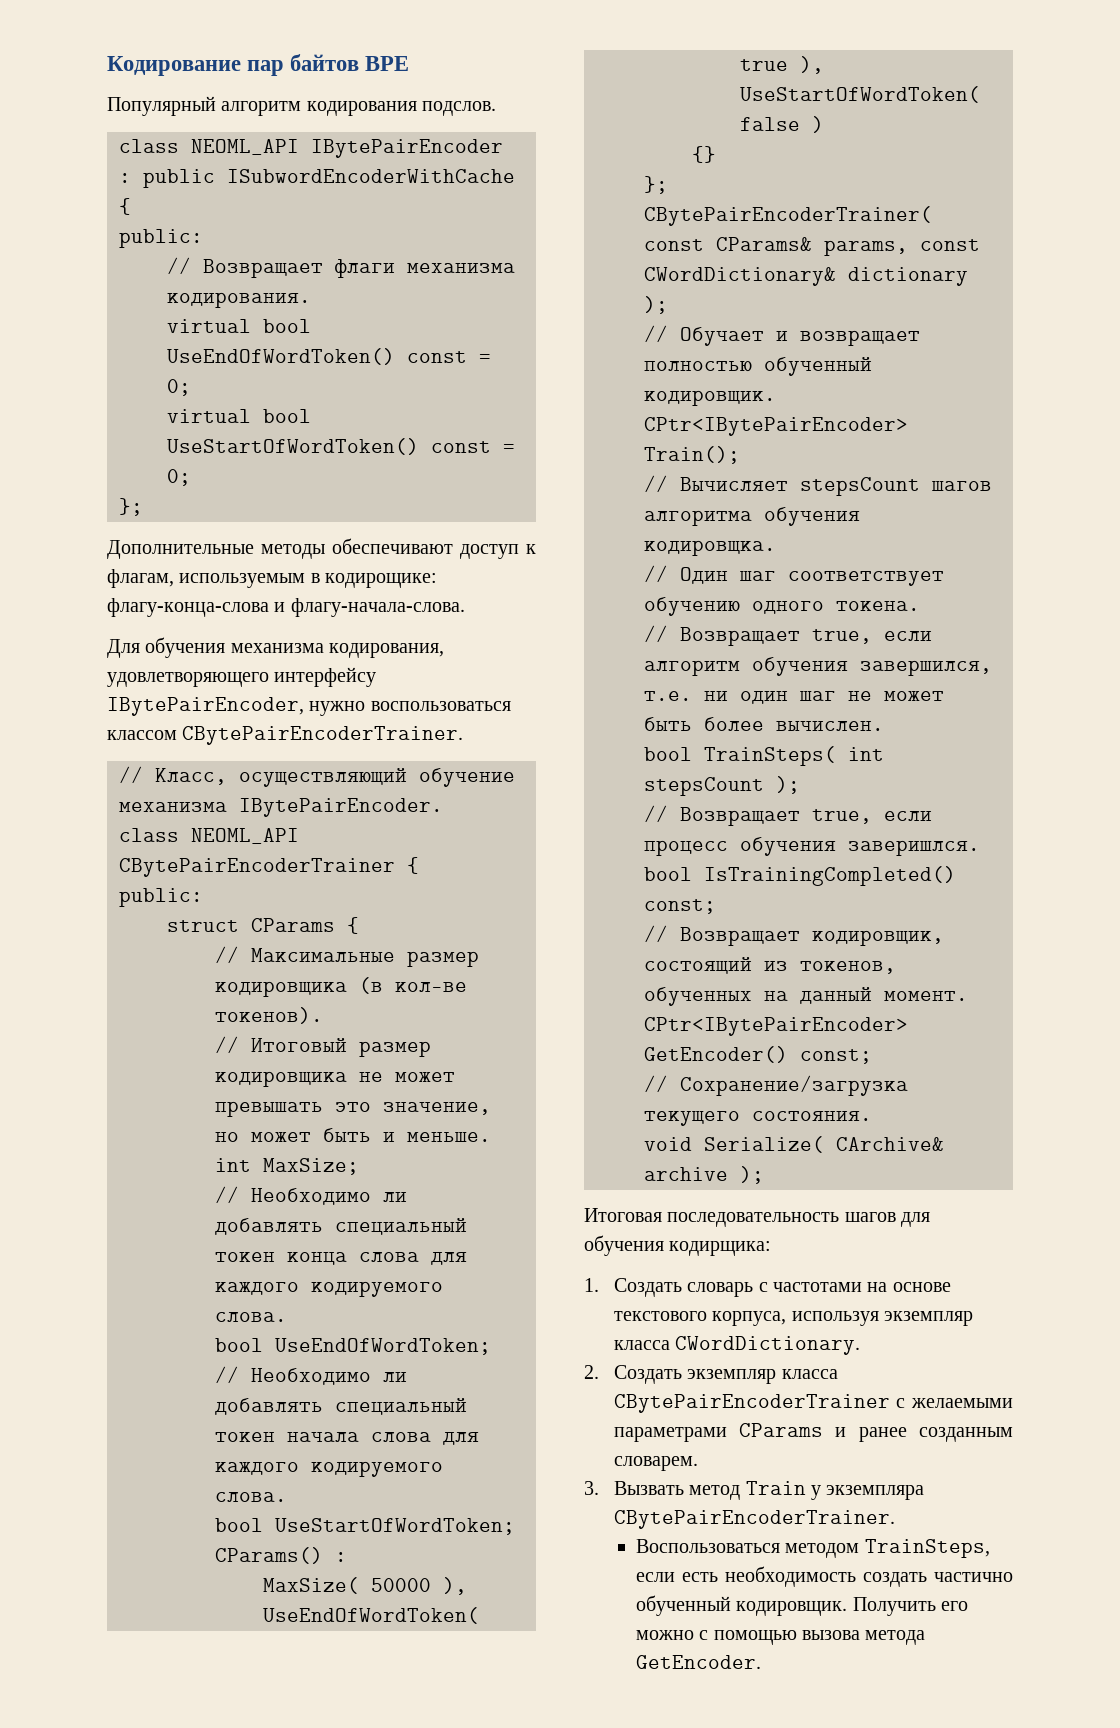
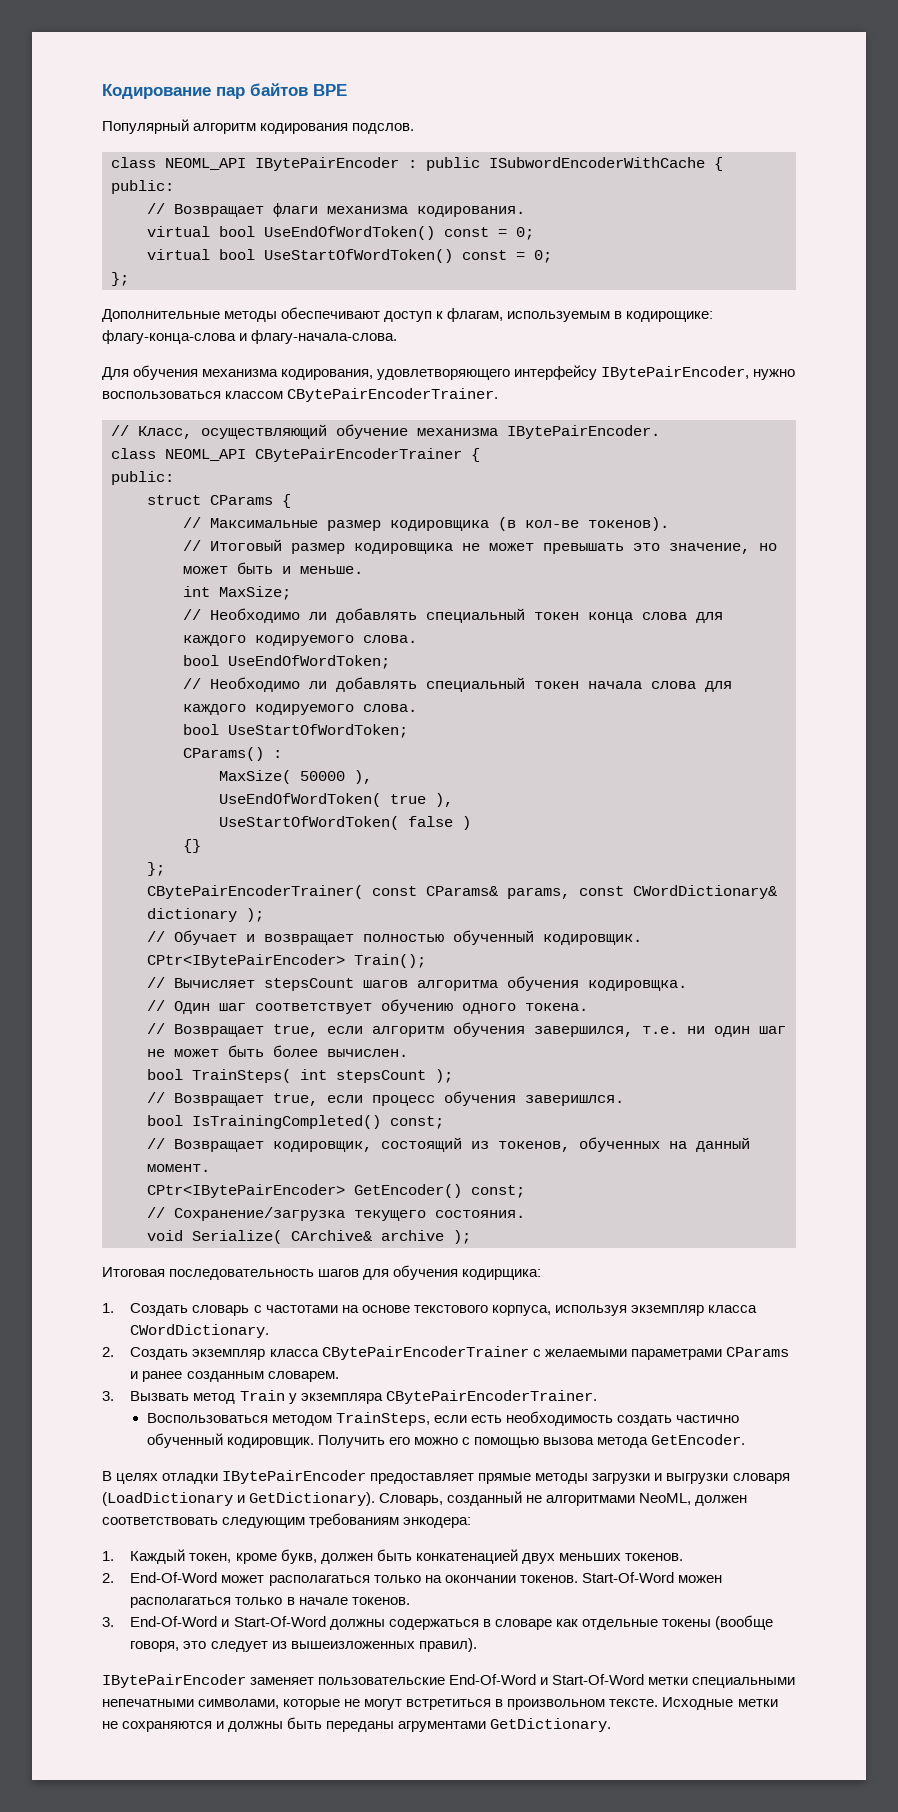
(761, 1662) none -> [102,1470,790,1484] [102,1491,748,1506] [102,1513,472,1528] [102,1549,683,1564] [102,1572,722,1586] [130,1597,410,1608] [102,1615,773,1630] [130,1638,477,1652] [102,1674,796,1688] [102,1697,778,1710] [102,1717,612,1732] // В целях отладки IBytePairEncoder предоставляет прямые методы загрузки и выгрузки словаря (LoadDictionary и GetDictionary). Словарь, созданный не алгоритмами NeoML, должен соответствовать следующим требованиям энкодера: // 1. Каждый токен, кроме букв, должен быть конкатенацией двух меньших токенов. // 2. End-Of-Word может располагаться только на окончании токенов. Start-Of-Word можен располагаться только в начале токенов. // 3. End-Of-Word и Start-Of-Word должны содержаться в словаре как отдельные токены (вообще говоря, это следует из вышеизложенных правил). // IBytePairEncoder заменяет пользовательские End-Of-Word и Start-Of-Word метки специальными непечатными символами, которые не могут встретиться в произвольном тексте. Исходные метки не сохраняются и должны быть переданы агрументами GetDictionary.

